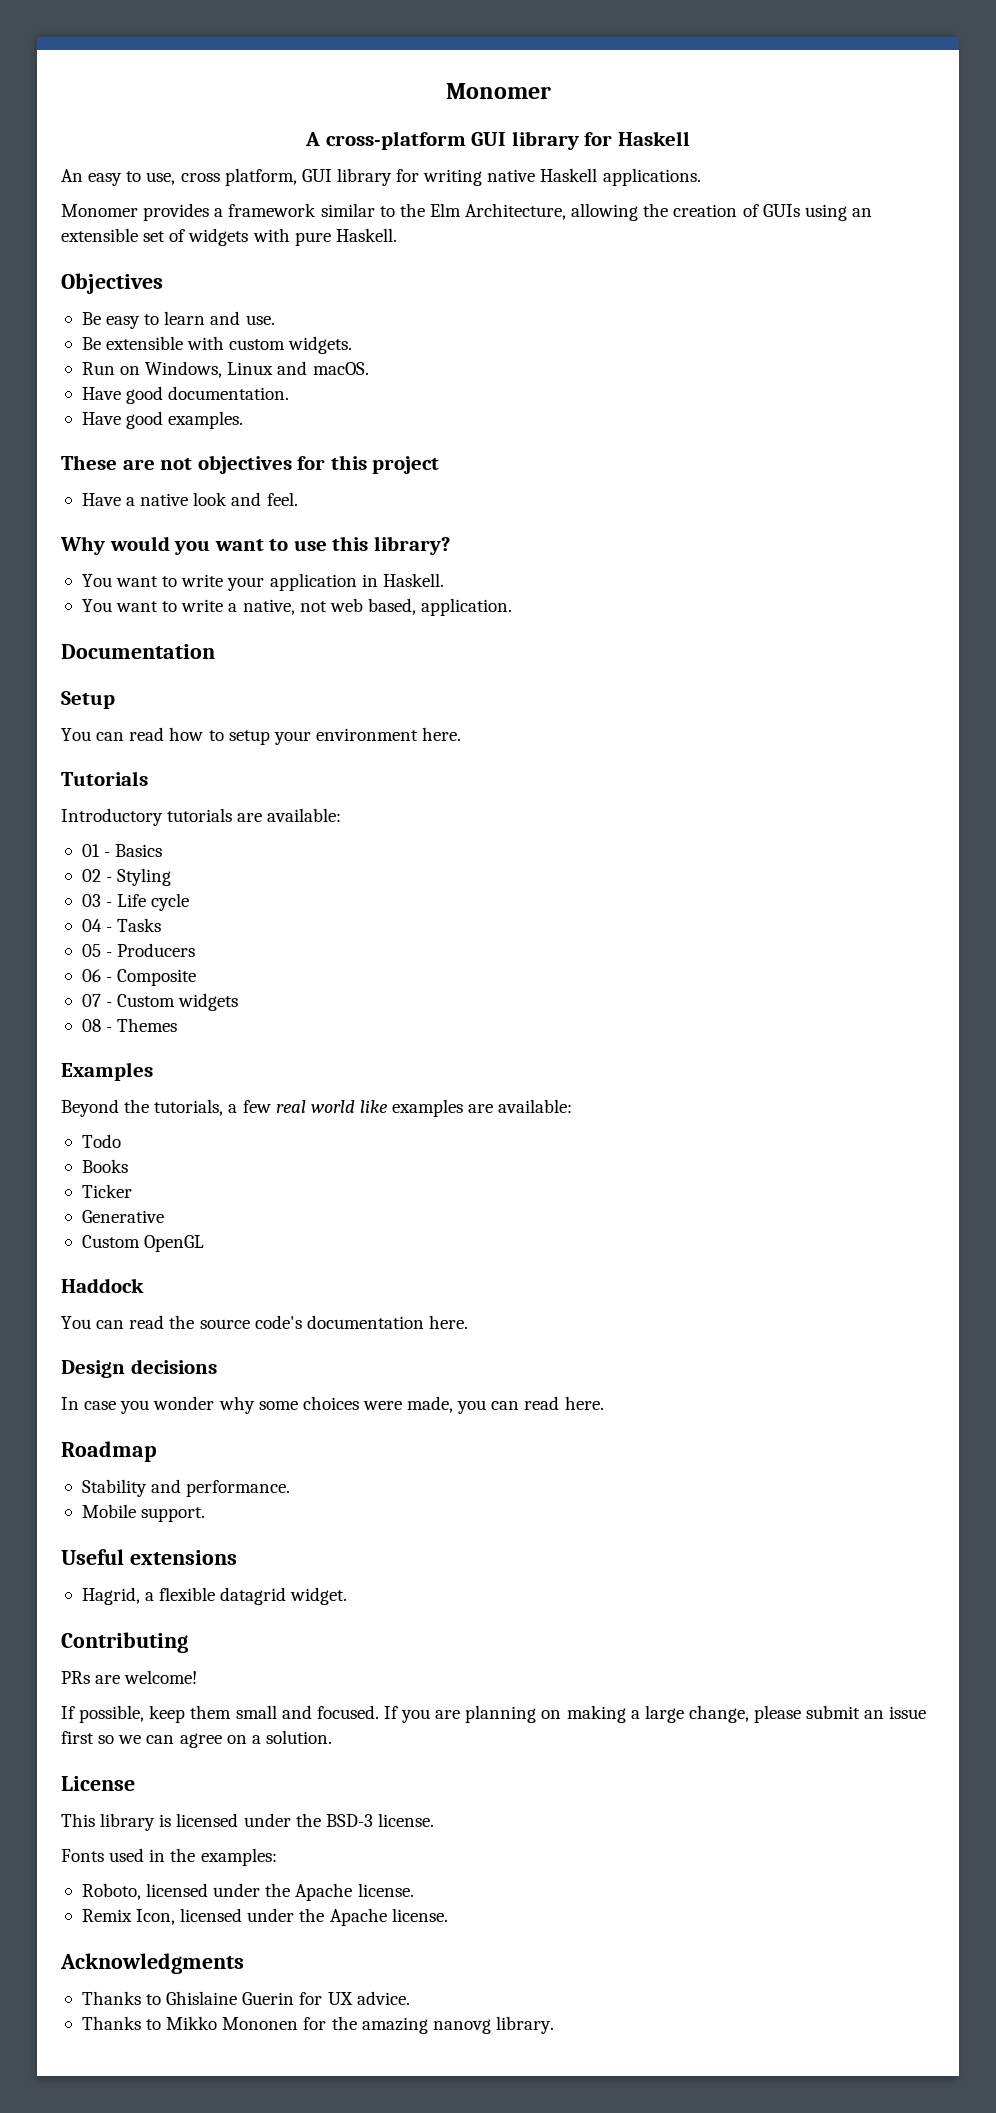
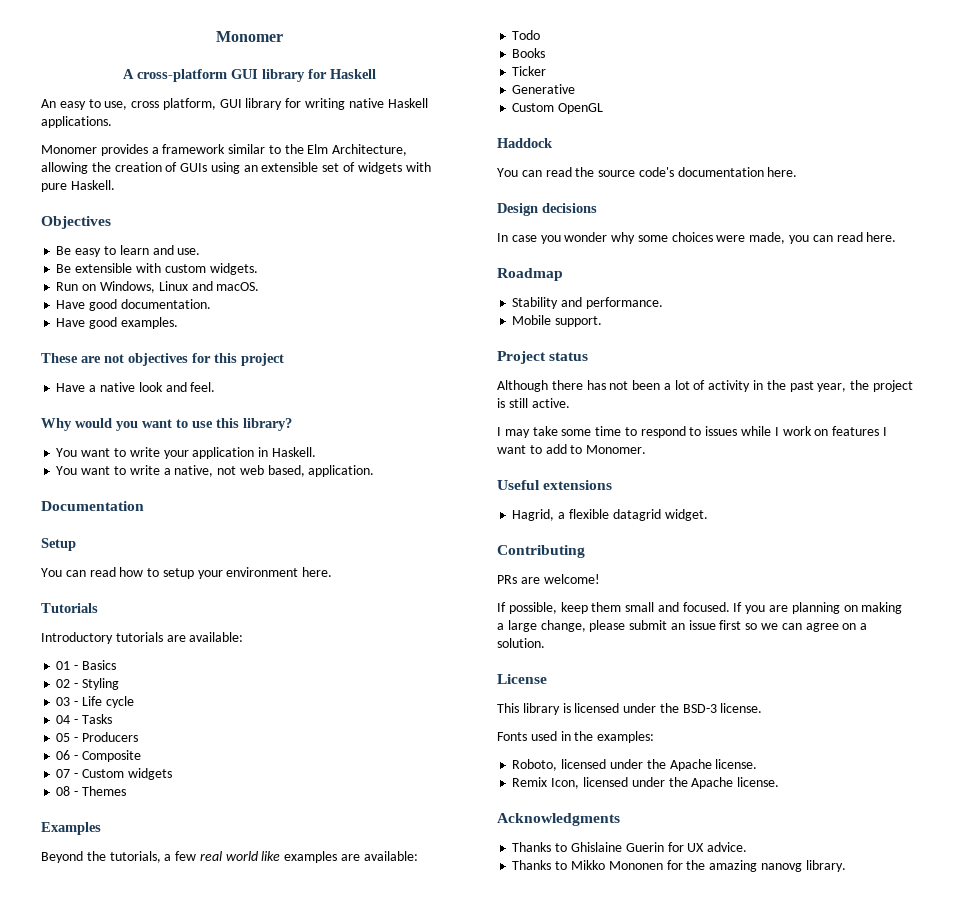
(206, 1514) none -> [497,351,589,364] [497,380,913,392] [497,398,570,408] [497,426,887,438] [497,444,647,454] // Project status // Although there has not been a lot of activity in the past year, the project is still active. // I may take some time to respond to issues while I work on features I want to add to Monomer.

